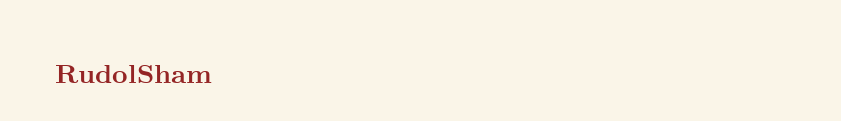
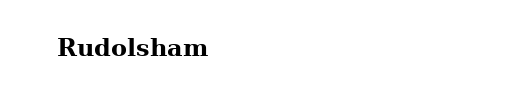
[55,65,212,83] RudolSham -> [57,38,208,56] Rudolsham

